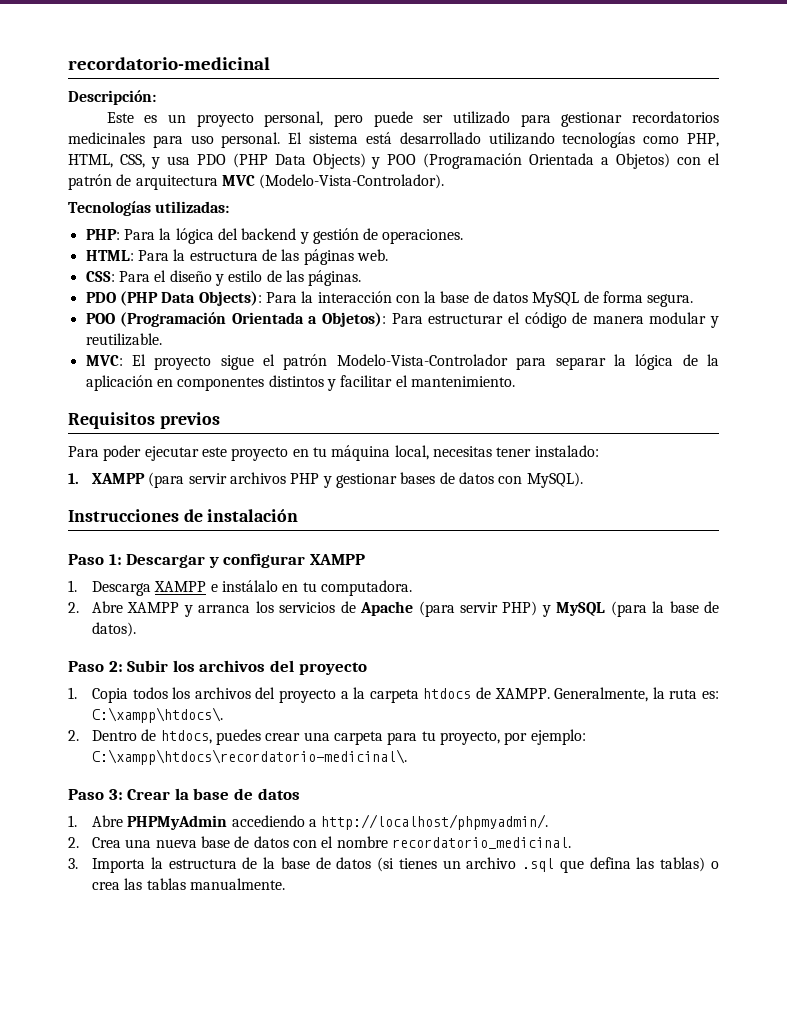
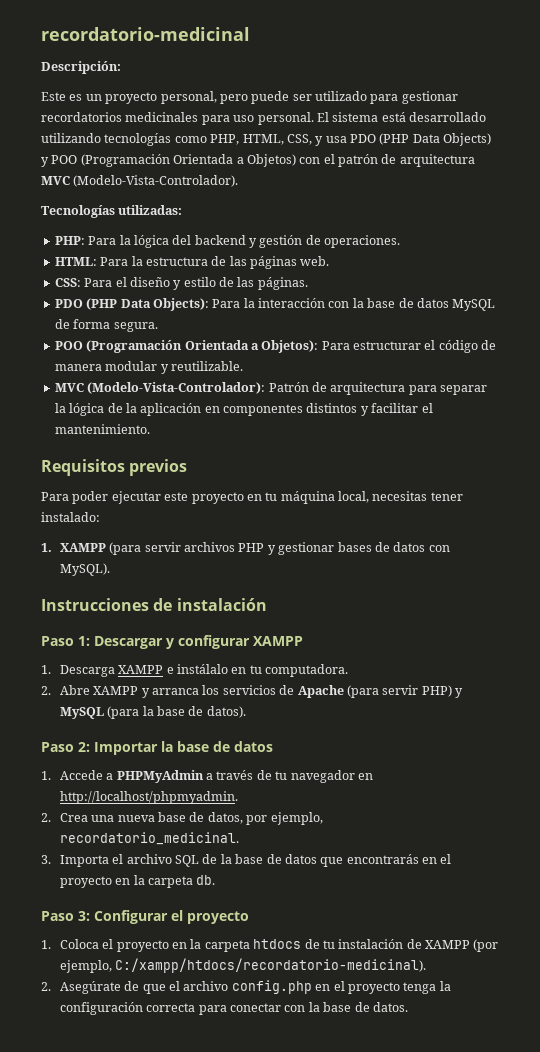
[85,354,508,370] MVC: El proyecto sigue el patrón Modelo-Vista-Controlador -> [54,382,406,395] MVC (Modelo-Vista-Controlador): Patrón de arquitectura
[127,660,367,675] [68,687,719,703] [92,707,224,723] [68,729,586,745] [92,749,408,765] [68,789,171,800] Subir los archivos del proyecto // 1. Copia todos los archivos del proyecto a la carpeta htdocs de XAMPP. Generalmente, la ruta es: C:\xampp\htdocs\. // 2. Dentro de htdocs, puedes crear una carpeta para tu proyecto, por ejemplo: C:\xampp\htdocs\recordatorio-medicinal\. // Paso 3: Crear -> [94,742,158,755] Importar
[92,814,549,830] Abre PHPMyAdmin accediendo a http://localhost/phpmyadmin/. -> [59,770,373,783] [59,791,238,804] Accede a PHPMyAdmin a través de tu navegador en http://localhost/phpmyadmin.
[253,836,388,848] datos con el nombre -> [207,812,323,825] datos, por ejemplo,
[150,857,237,869] la estructura -> [112,854,200,867] el archivo SQL
[377,857,719,873] [92,878,285,890] (si tienes un archivo .sql que defina las tablas) o crea las tablas manualmente. -> [320,854,452,867] [59,875,216,888] [41,910,249,924] [41,939,499,952] [59,958,427,973] [41,980,451,994] [59,1002,408,1015] que encontrarás en el proyecto en la carpeta db. // Paso 3: Configurar el proyecto // 1. Coloca el proyecto en la carpeta htdocs de tu instalación de XAMPP (por ejemplo, C:/xampp/htdocs/recordatorio-medicinal). // 2. Asegúrate de que el archivo config.php en el proyecto tenga la configuración correcta para conectar con la base de datos.

